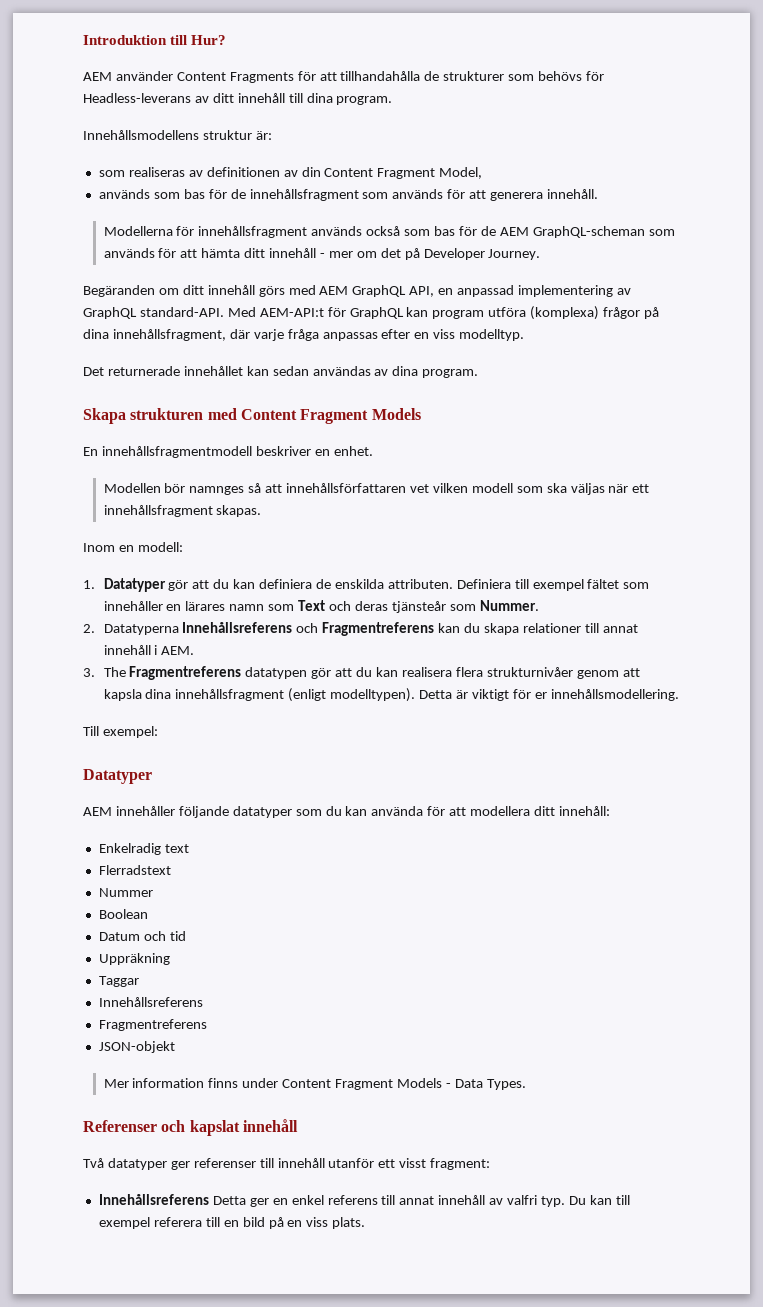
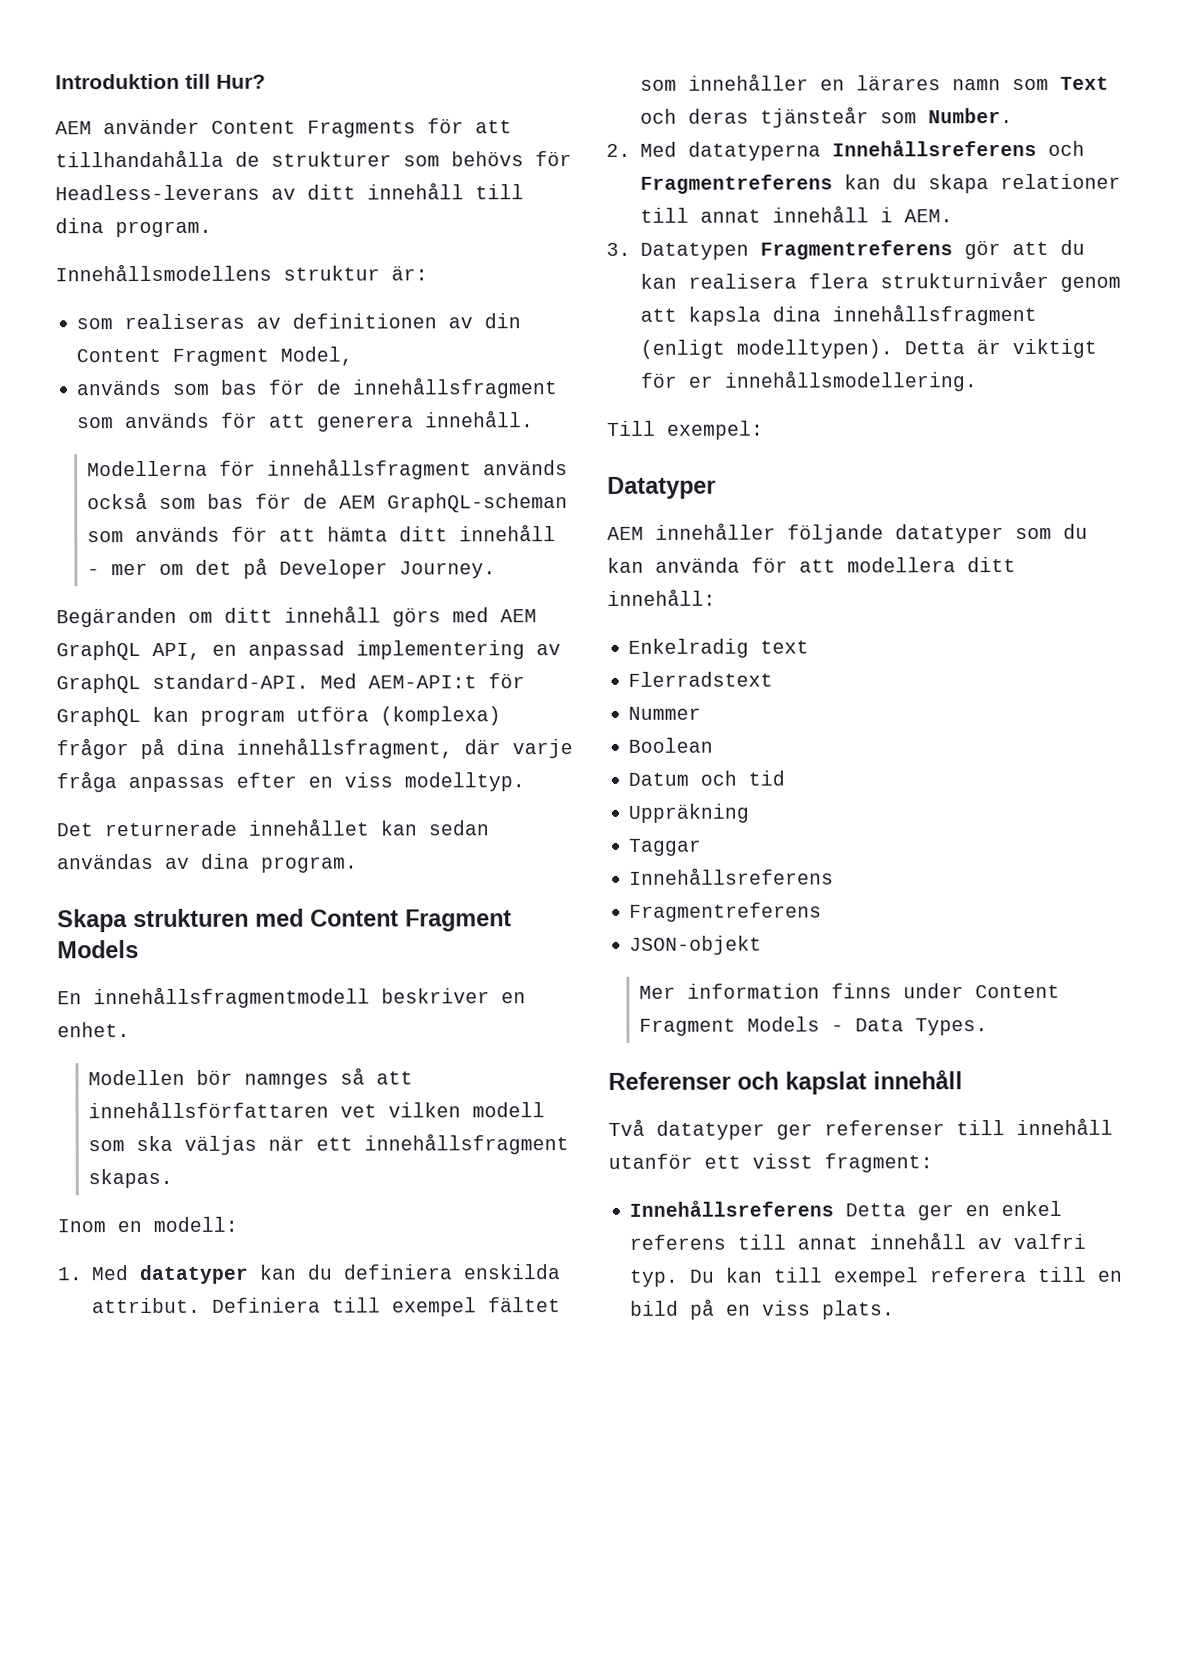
[103,578,453,592] Datatyper gör att du kan definiera de enskilda attributen. -> [90,1264,561,1285] [91,1297,201,1314] Med datatyper kan du definiera enskilda attribut.
[479,600,539,611] Nummer. -> [927,108,1013,124] Number.
[103,624,179,635] Datatyperna -> [639,141,821,161] Med datatyperna
[103,666,308,680] The Fragmentreferens datatypen -> [639,240,953,260] Datatypen Fragmentreferens

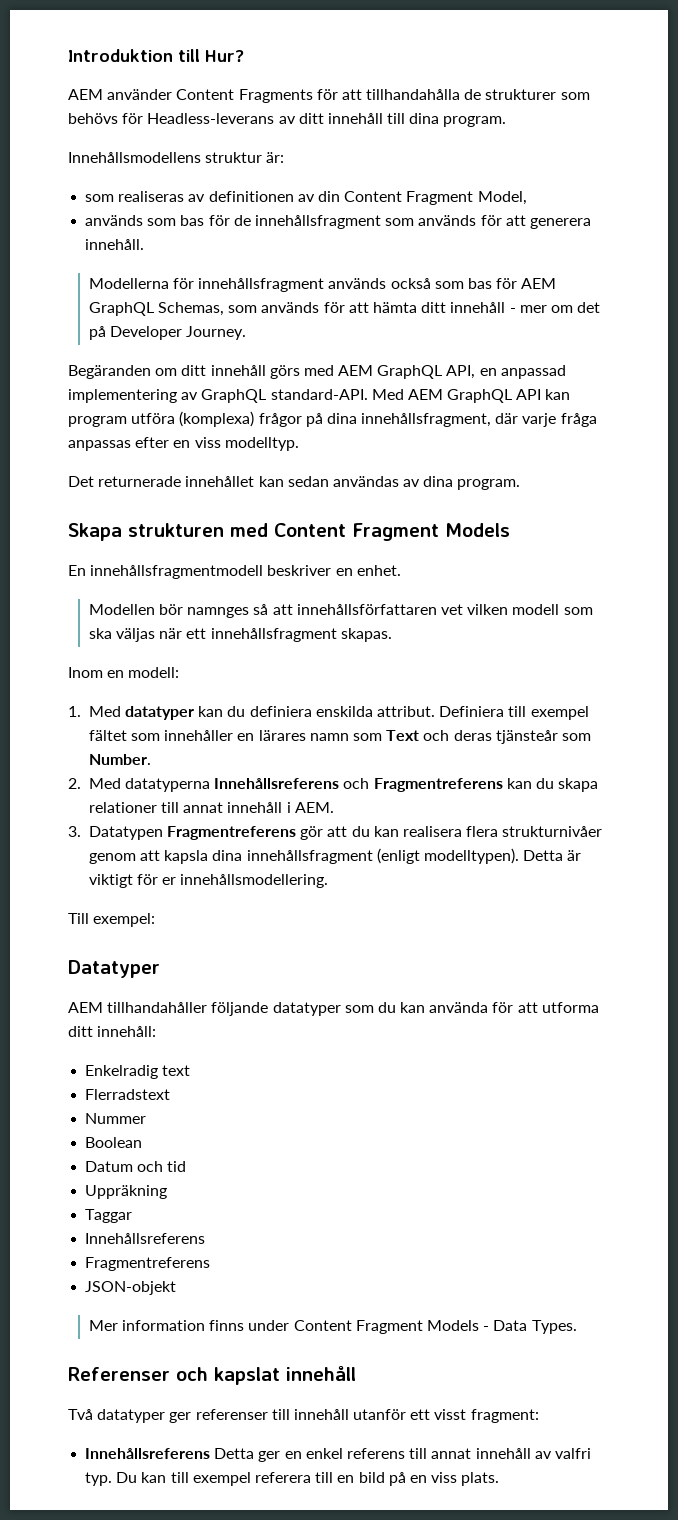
[303,493,569,513] de AEM GraphQL-scheman -> [521,278,557,289] [88,302,225,316] AEM GraphQL Schemas,
[368,673,525,689] [56,707,141,727] AEM-API:t för GraphQL -> [407,389,542,403] AEM GraphQL API
[655,522,776,540] innehåller -> [107,1002,208,1013] tillhandahåller
[847,557,956,573] modellera -> [541,1002,599,1013] utforma

